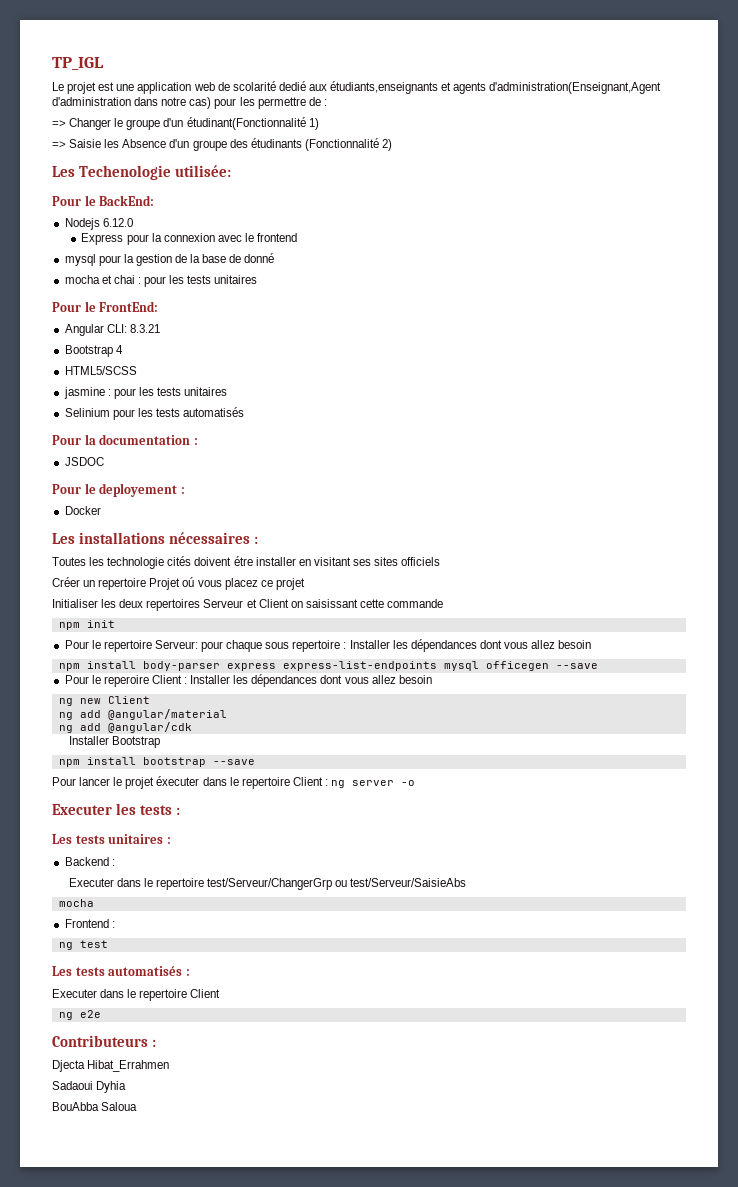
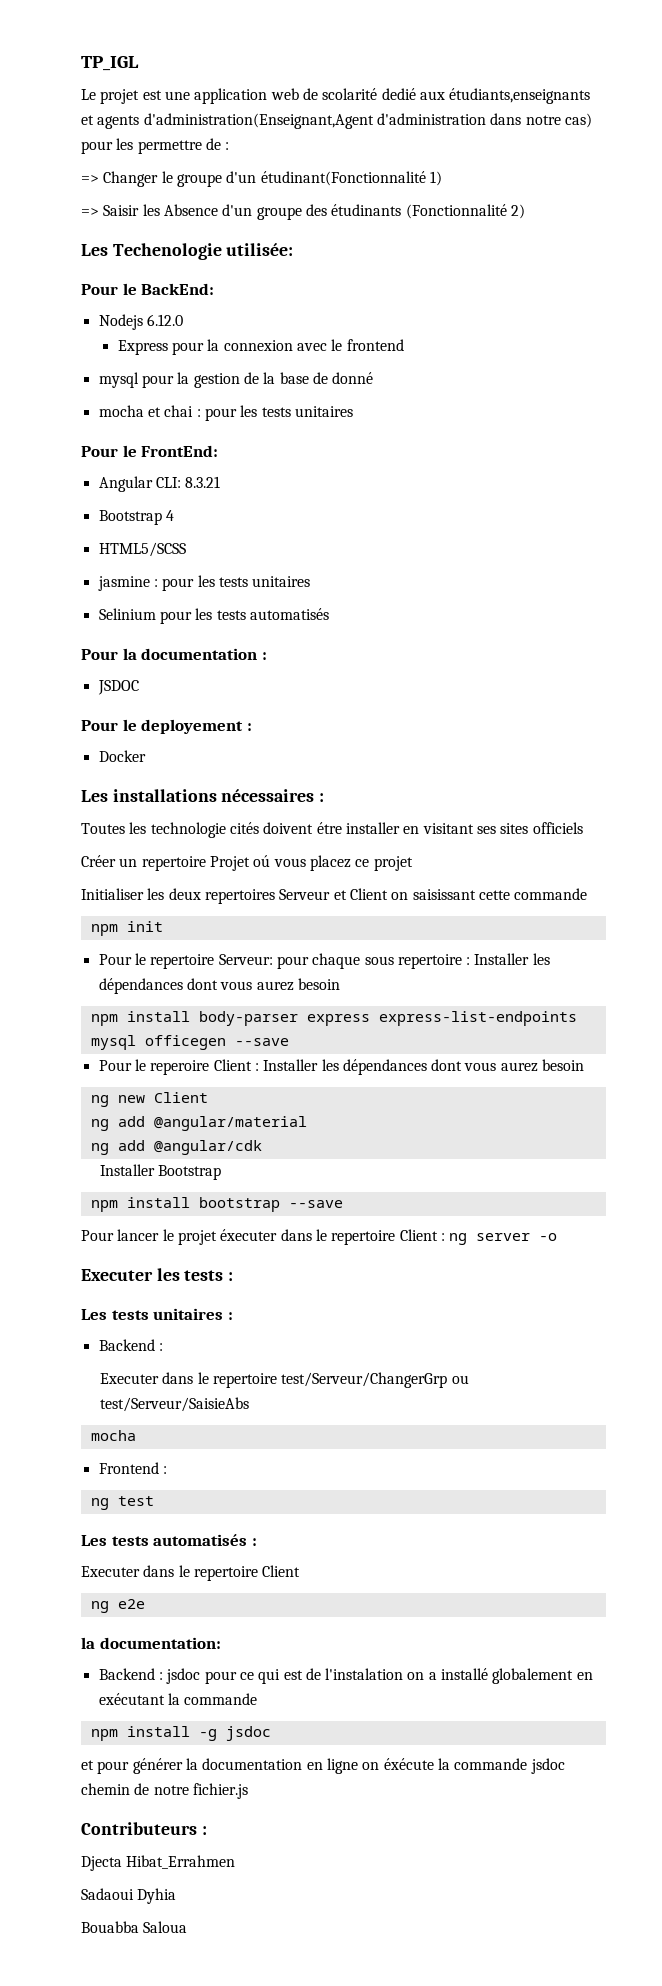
[69,139,102,148] Saisie -> [103,205,140,216] Saisir
[531,640,556,649] allez -> [256,981,294,991] aurez
[371,675,396,684] allez -> [500,1062,538,1072] aurez
(101, 1014) none -> [81,1637,221,1649] [98,1668,593,1684] [98,1693,258,1705] [90,1726,271,1741] [81,1758,565,1774] [81,1783,248,1799] // la documentation: // Backend : jsdoc pour ce qui est de l'instalation on a installé globalement en exécutant la commande // npm install -g jsdoc // et pour générer la documentation en ligne on éxécute la commande jsdoc chemin de notre fichier.js
[52,1102,99,1111] BouAbba -> [81,1921,139,1933] Bouabba

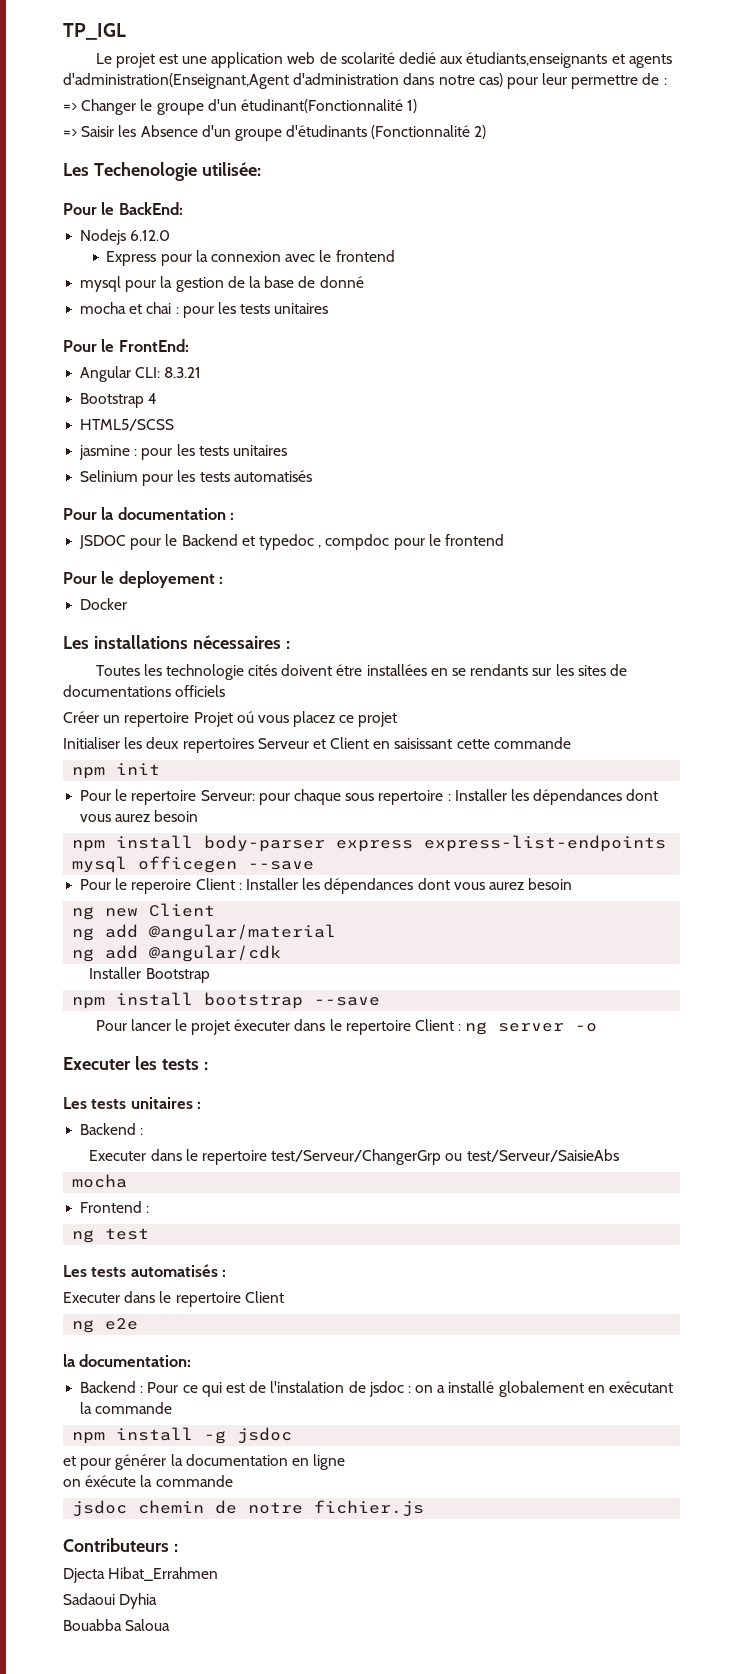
[116,138,134,150] les -> [542,73,568,85] leur
[305,204,402,216] des étudinants -> [286,125,368,137] d'étudinants
(139, 687) none -> [130,534,504,550] pour le Backend et typedoc , compdoc pour le frontend
[345,822,529,834] installer en visitant ses sites -> [366,664,627,676] [63,685,171,697] installées en se rendants sur les sites de documentations
[391,892,409,900] on -> [373,741,391,749] en
[166,1668,237,1684] jsdoc pour -> [147,1382,179,1393] Pour
(404, 1674) none -> [348,1381,411,1397] de jsdoc :
(358, 1766) none -> (346, 1462) //
(528, 1764) none -> (233, 1481) //

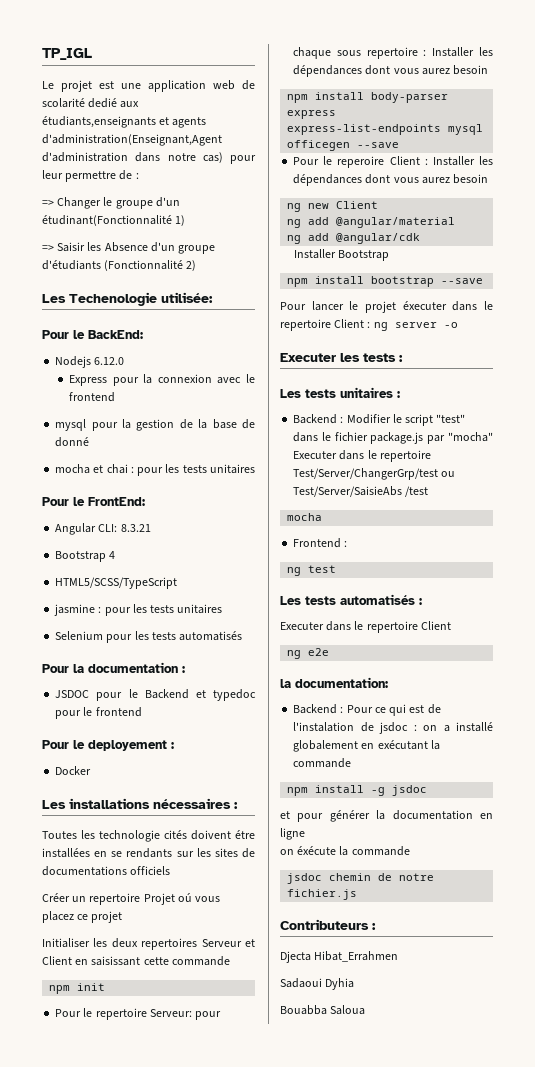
[286,125,368,137] d'étudinants -> [42,260,101,270] d'étudiants
[80,419,175,431] HTML5/SCSS -> [55,577,178,589] HTML5/SCSS/TypeScript
[80,470,139,482] Selinium -> [55,631,104,640] Selenium
[318,534,390,550] , compdoc -> (256, 695) none
[89,1149,619,1165] // Executer dans le repertoire test/Serveur/ChangerGrp ou test/Serveur/SaisieAbs -> [346,414,466,426] [293,432,493,444] [293,450,431,462] [293,468,456,480] [293,486,429,497] Modifier le script "test" dans le fichier package.js par "mocha" Executer dans le repertoire Test/Server/ChangerGrp/test ou Test/Server/SaisieAbs /test

